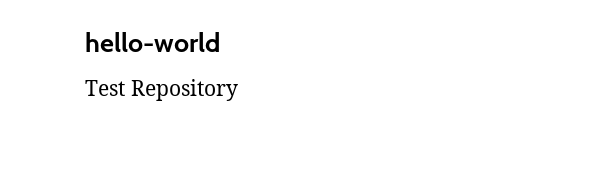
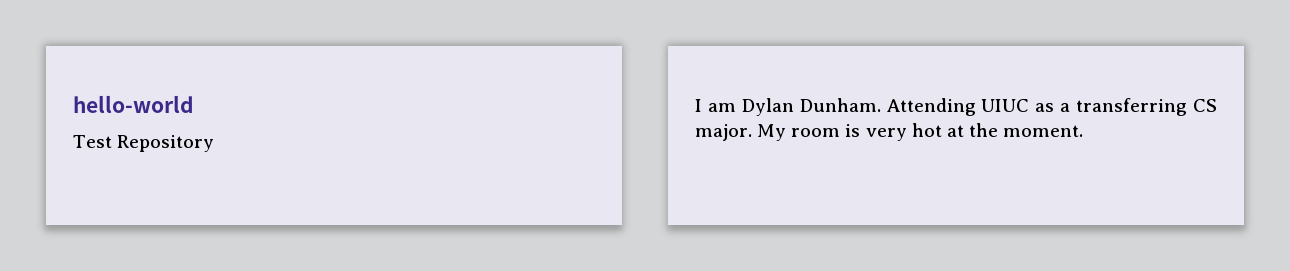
(238, 90) none -> [695,98,1217,116] [695,123,1084,141] // I am Dylan Dunham. Attending UIUC as a transferring CS major. My room is very hot at the moment.

